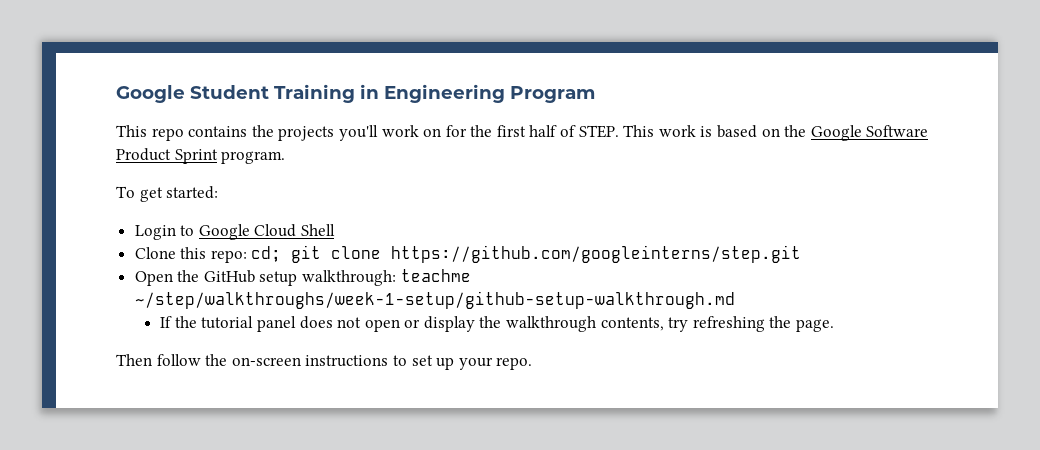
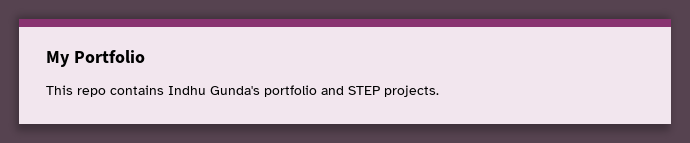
[116,84,595,103] [116,125,929,141] [116,148,286,164] [116,186,219,202] [134,224,336,240] [134,245,802,263] [134,269,471,286] [134,291,735,309] [160,316,834,332] [116,354,533,370] Google Student Training in Engineering Program // This repo contains the projects you'll work on for the first half of STEP. This work is based on the Google Software Product Sprint program. // To get started: // Login to Google Cloud Shell // Clone this repo: cd; git clone https://github.com/googleinterns/step.git // Open the GitHub setup walkthrough: teachme ~/step/walkthroughs/week-1-setup/github-setup-walkthrough.md // If the tutorial panel does not open or display the walkthrough contents, try refreshing the page. // Then follow the on-screen instructions to set up your repo. -> [46,50,145,67] [46,85,439,97] My Portfolio // This repo contains Indhu Gunda's portfolio and STEP projects.

